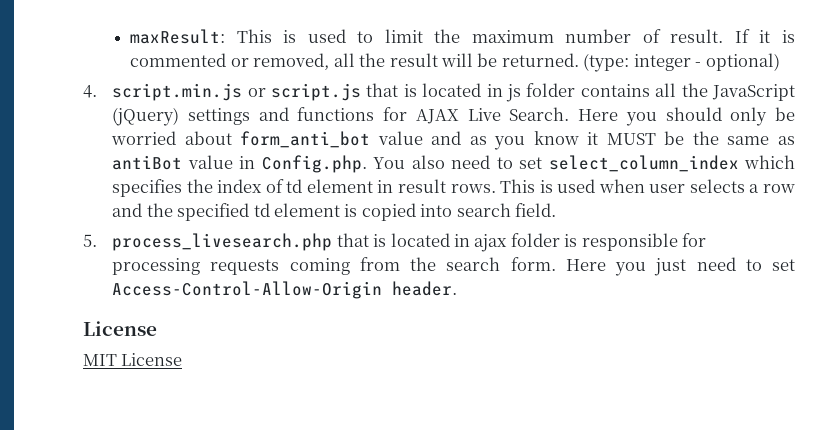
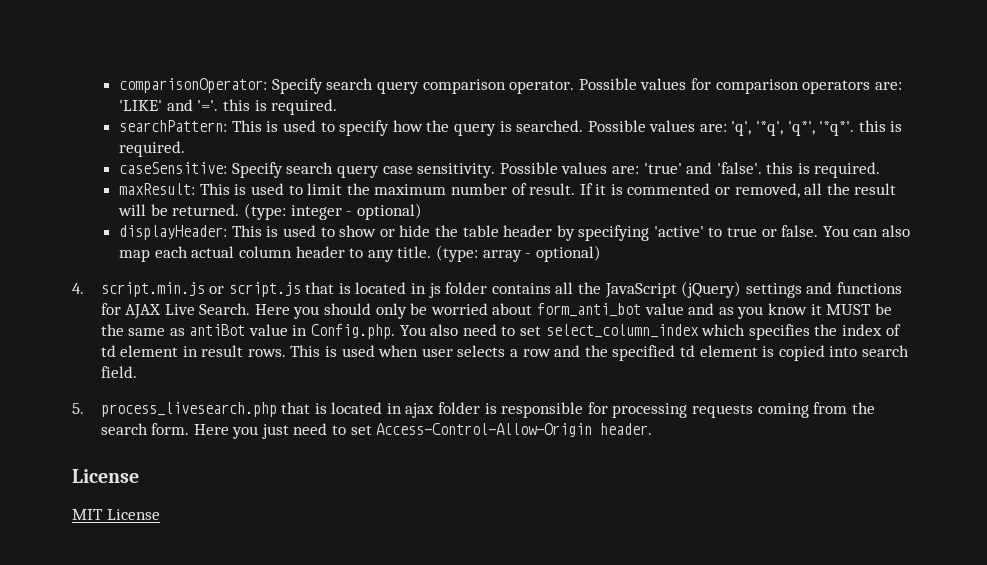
(130, 36) none -> [119,78,902,94] [119,99,338,115] [119,120,903,136] [119,141,186,157] [119,162,881,178] comparisonOperator: Specify search query comparison operator. Possible values for comparison operators are: 'LIKE' and '='. this is required. // searchPattern: This is used to specify how the query is searched. Possible values are: 'q', '*q', 'q*', '*q*'. this is required. // caseSensitive: Specify search query case sensitivity. Possible values are: 'true' and 'false'. this is required. //
(780, 62) none -> [119,225,911,241] [119,245,601,262] // displayHeader: This is used to show or hide the table header by specifying 'active' to true or false. You can also map each actual column header to any title. (type: array - optional)

